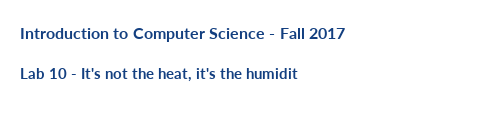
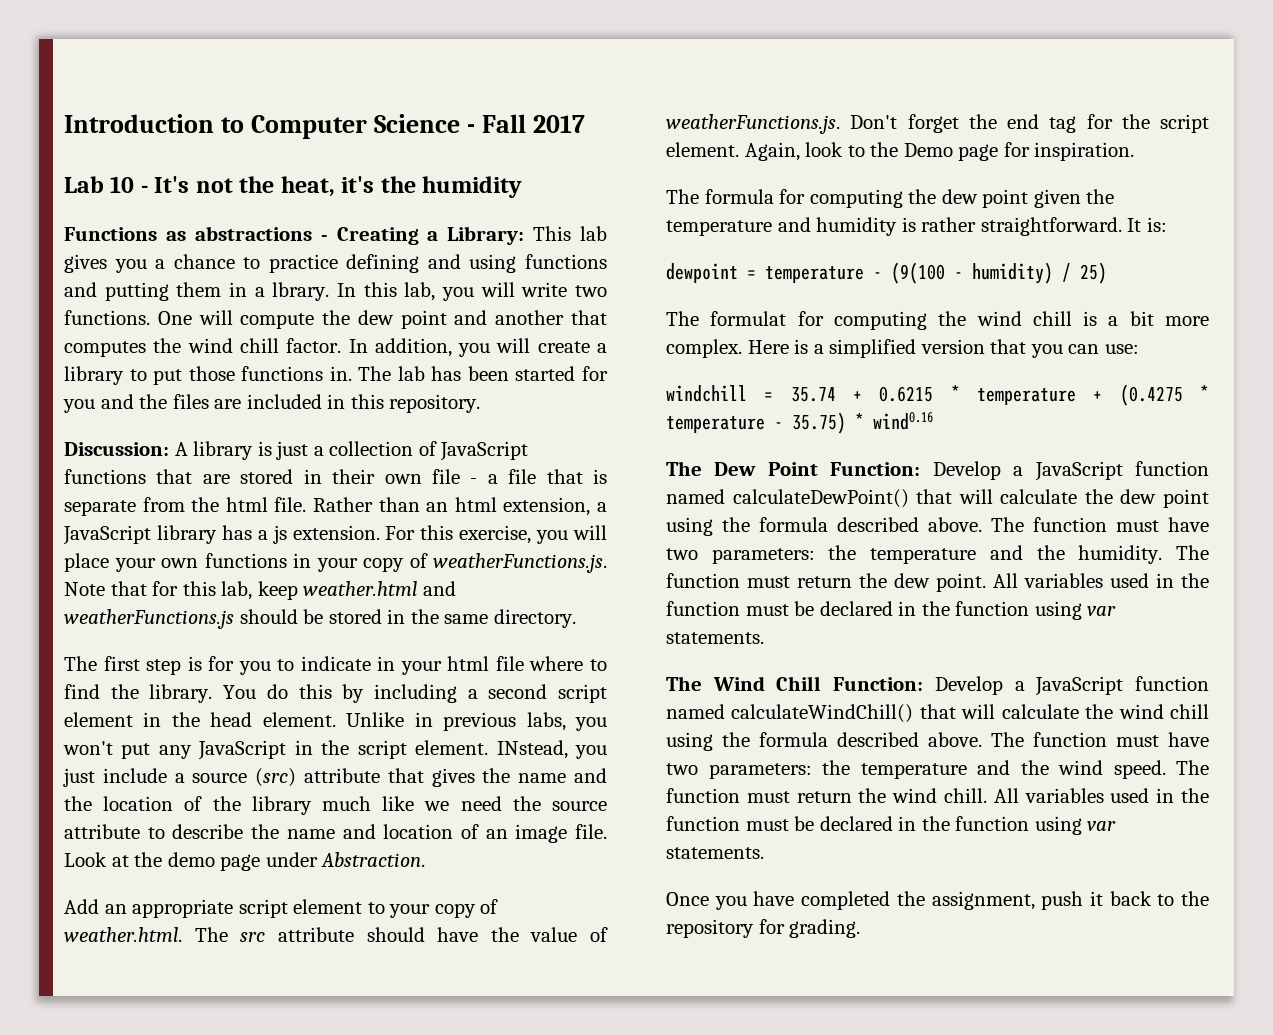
[246,68,299,79] humidit -> [422,176,523,198] [64,226,607,245] [64,254,607,273] [64,282,608,301] [64,310,607,329] [64,338,607,357] [64,366,609,385] [63,394,481,413] [64,441,529,461] [64,469,608,484] [64,497,608,516] [63,525,607,545] [64,553,607,573] [64,581,456,600] [64,609,576,629] [64,656,608,675] [64,684,607,703] [64,712,608,731] [63,740,608,760] [63,768,607,787] [64,796,607,815] [64,824,607,843] [64,852,426,871] [64,899,499,918] [64,927,608,942] [666,114,1209,134] [666,142,1135,161] [666,189,1115,208] [666,217,1167,236] [666,262,1107,284] [666,311,1209,330] [666,339,1139,358] [666,384,1209,406] [666,412,933,434] [666,461,1209,481] [666,489,1209,508] [666,517,1209,536] [666,545,1209,564] [666,573,1209,592] [666,601,1117,620] [666,632,764,644] [666,676,1209,696] [666,704,1209,723] [666,732,1209,751] [666,760,1209,779] [666,788,1209,803] [666,816,1117,835] [666,847,764,859] [666,891,1209,910] [666,919,861,938] humidity // Functions as abstractions - Creating a Library: This lab gives you a chance to practice defining and using functions and putting them in a lbrary. In this lab, you will write two functions. One will compute the dew point and another that computes the wind chill factor. In addition, you will create a library to put those functions in. The lab has been started for you and the files are included in this repository. // Discussion: A library is just a collection of JavaScript functions that are stored in their own file - a file that is separate from the html file. Rather than an html extension, a JavaScript library has a js extension. For this exercise, you will place your own functions in your copy of weatherFunctions.js. Note that for this lab, keep weather.html and weatherFunctions.js should be stored in the same directory. // The first step is for you to indicate in your html file where to find the library. You do this by including a second script element in the head element. Unlike in previous labs, you won't put any JavaScript in the script element. INstead, you just include a source (src) attribute that gives the name and the location of the library much like we need the source attribute to describe the name and location of an image file. Look at the demo page under Abstraction. // Add an appropriate script element to your copy of weather.html. The src attribute should have the value of weatherFunctions.js. Don't forget the end tag for the script element. Again, look to the Demo page for inspiration. // The formula for computing the dew point given the temperature and humidity is rather straightforward. It is: // dewpoint = temperature - (9(100 - humidity) / 25) // The formulat for computing the wind chill is a bit more complex. Here is a simplified version that you can use: // windchill = 35.74 + 0.6215 * temperature + (0.4275 * temperature - 35.75) * wind0.16 // The Dew Point Function: Develop a JavaScript function named calculateDewPoint() that will calculate the dew point using the formula described above. The function must have two parameters: the temperature and the humidity. The function must return the dew point. All variables used in the function must be declared in the function using var statements. // The Wind Chill Function: Develop a JavaScript function named calculateWindChill() that will calculate the wind chill using the formula described above. The function must have two parameters: the temperature and the wind speed. The function must return the wind chill. All variables used in the function must be declared in the function using var statements. // Once you have completed the assignment, push it back to the repository for grading.

